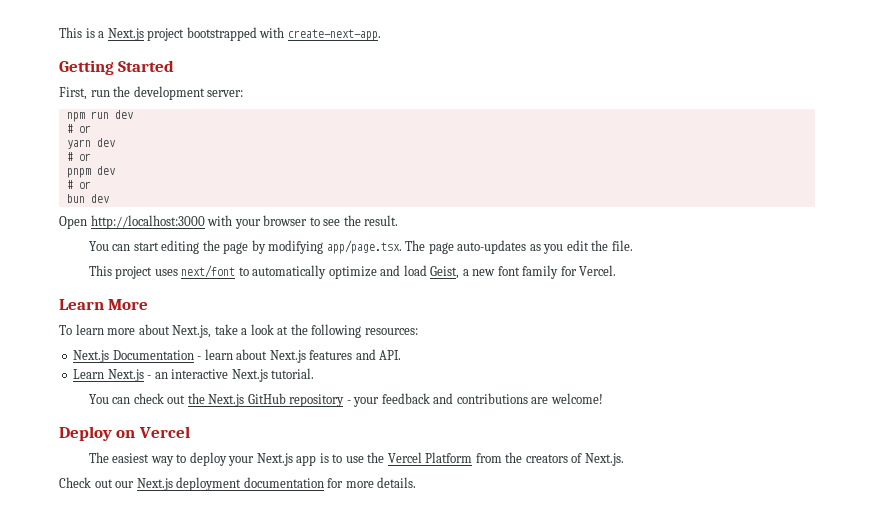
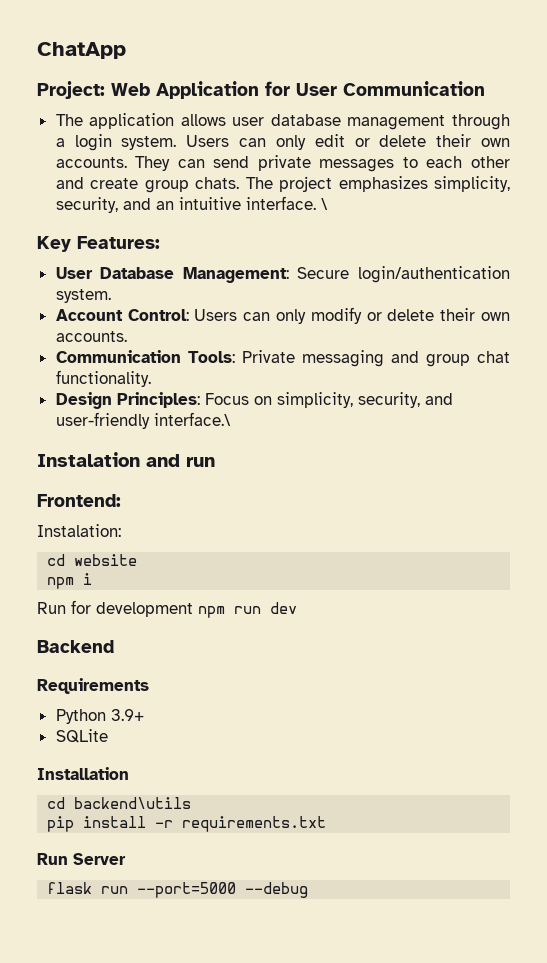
[59,27,381,41] [59,60,175,75] [59,86,244,100] [66,110,133,122] [66,124,91,133] [66,138,115,149] [66,152,91,161] [66,166,115,178] [66,180,91,189] [66,194,109,203] [59,215,399,229] [88,240,633,254] [88,265,617,279] [59,299,149,310] [59,324,418,338] [73,349,402,363] [73,368,315,382] [88,393,603,407] [59,426,190,441] [88,452,624,466] [59,477,417,491] This is a Next.js project bootstrapped with create-next-app. // Getting Started // First, run the development server: // npm run dev // # or // yarn dev // # or // pnpm dev // # or // bun dev // Open http://localhost:3000 with your browser to see the result. // You can start editing the page by modifying app/page.tsx. The page auto-updates as you edit the file. // This project uses next/font to automatically optimize and load Geist, a new font family for Vercel. // Learn More // To learn more about Next.js, take a look at the following resources: // Next.js Documentation - learn about Next.js features and API. // Learn Next.js - an interactive Next.js tutorial. // You can check out the Next.js GitHub repository - your feedback and contributions are welcome! // Deploy on Vercel // The easiest way to deploy your Next.js app is to use the Vercel Platform from the creators of Next.js. // Check out our Next.js deployment documentation for more details. -> [37,42,126,59] [37,81,485,99] [55,113,511,130] [55,134,510,151] [55,155,511,172] [55,176,510,193] [55,196,328,213] [37,236,160,252] [55,266,510,283] [55,289,111,303] [55,307,511,324] [55,331,127,342] [55,350,511,367] [55,370,151,387] [55,392,453,409] [55,412,231,429] [37,452,215,467] [37,494,121,507] [37,524,121,537] [47,554,138,566] [47,573,93,589] [37,600,297,618] [37,640,114,653] [37,678,149,694] [55,709,144,724] [55,729,108,743] [37,767,129,780] [47,797,192,809] [47,816,327,832] [37,853,126,865] [47,882,309,898] ChatApp // Project: Web Application for User Communication // The application allows user database management through a login system. Users can only edit or delete their own accounts. They can send private messages to each other and create group chats. The project emphasizes simplicity, security, and an intuitive interface. \ // Key Features: // User Database Management: Secure login/authentication system. // Account Control: Users can only modify or delete their own accounts. // Communication Tools: Private messaging and group chat functionality. // Design Principles: Focus on simplicity, security, and user-friendly interface.\ // Instalation and run // Frontend: // Instalation: // cd website // npm i // Run for development npm run dev // Backend // Requirements // Python 3.9+ // SQLite // Installation // cd backend\utils // pip install -r requirements.txt // Run Server // flask run --port=5000 --debug

